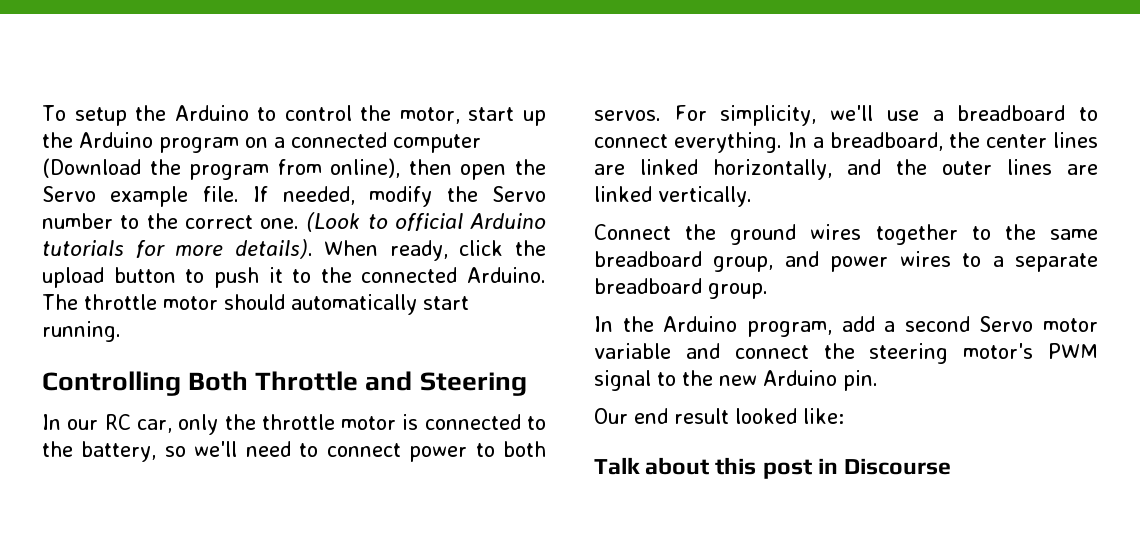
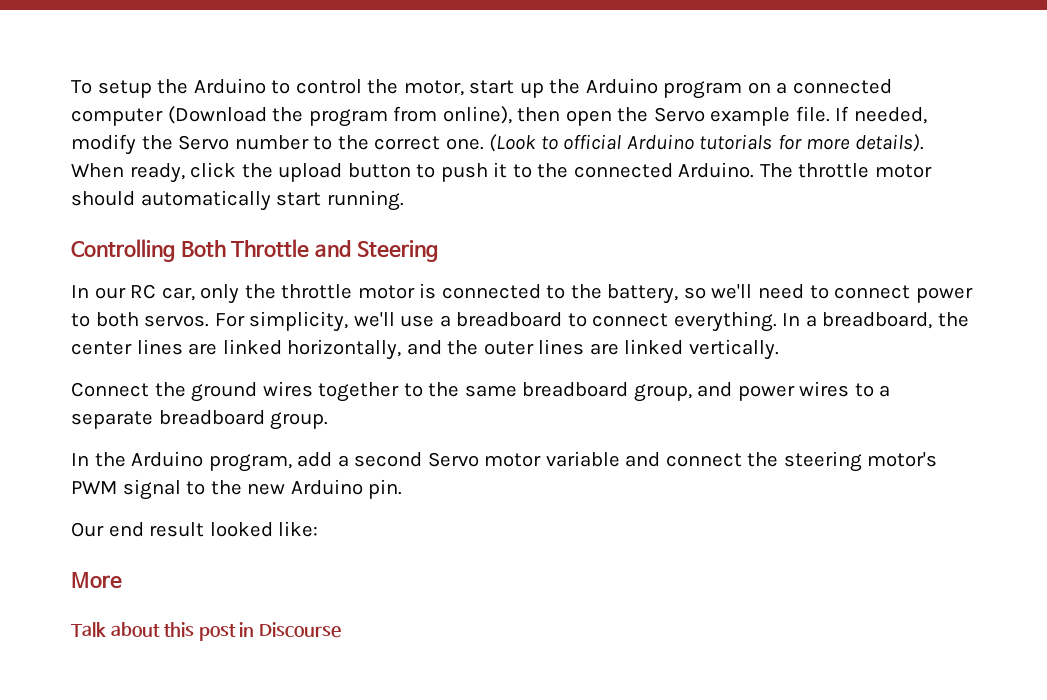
(844, 416) none -> [71,572,122,589] // More

